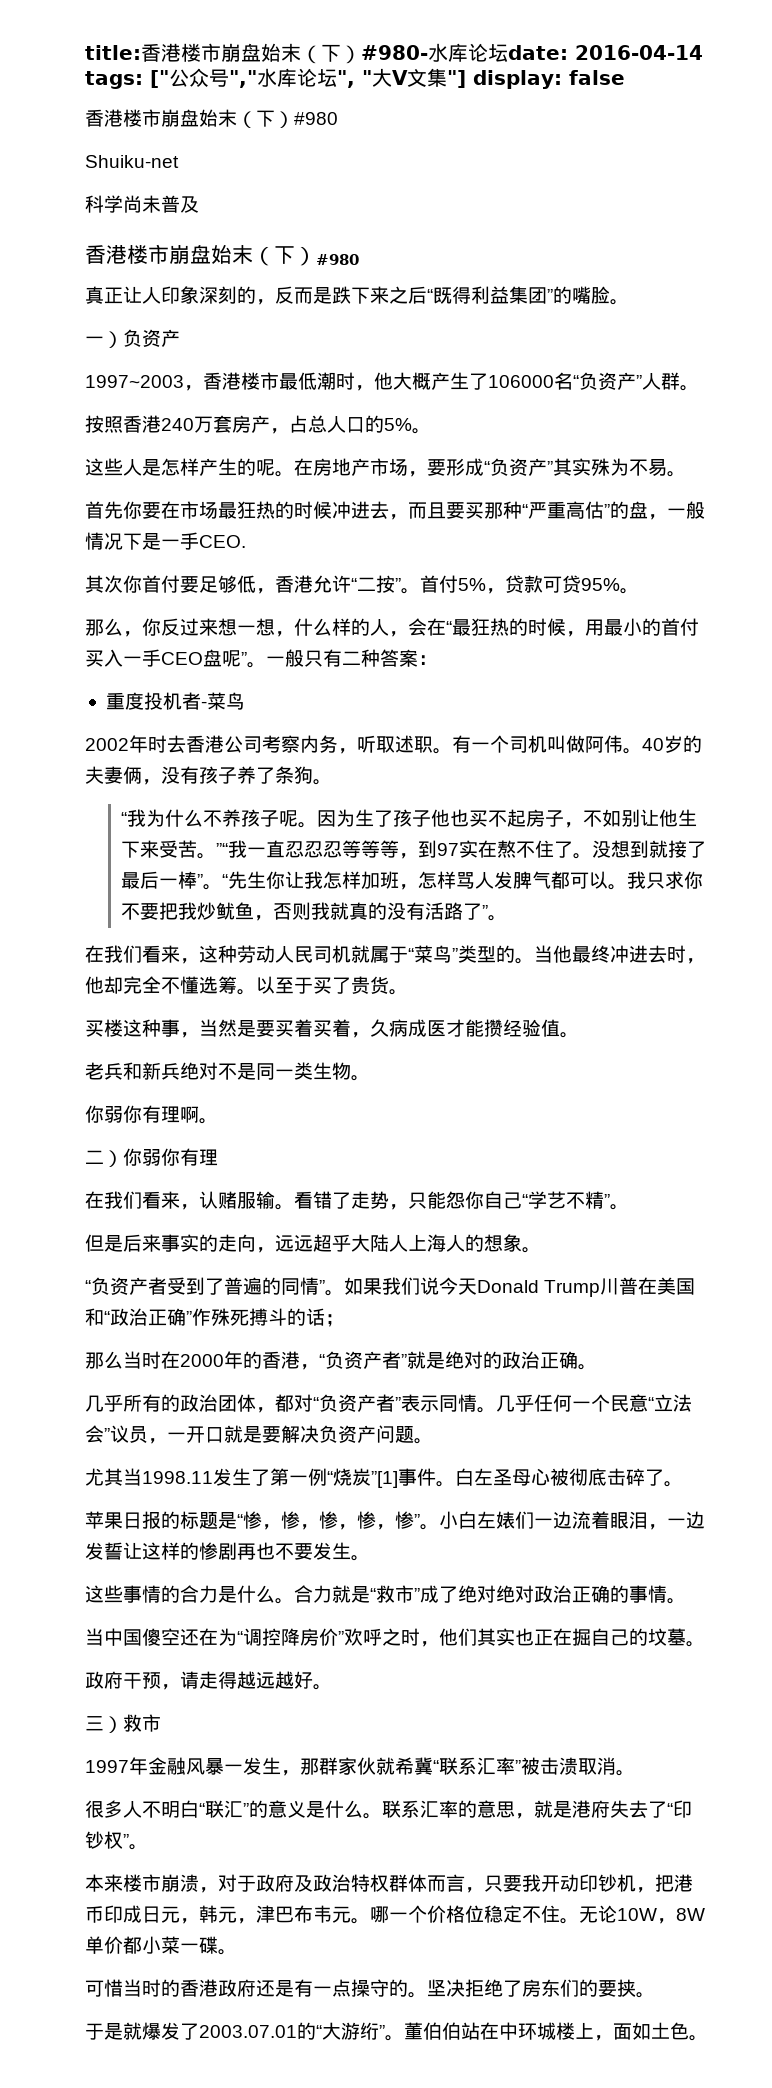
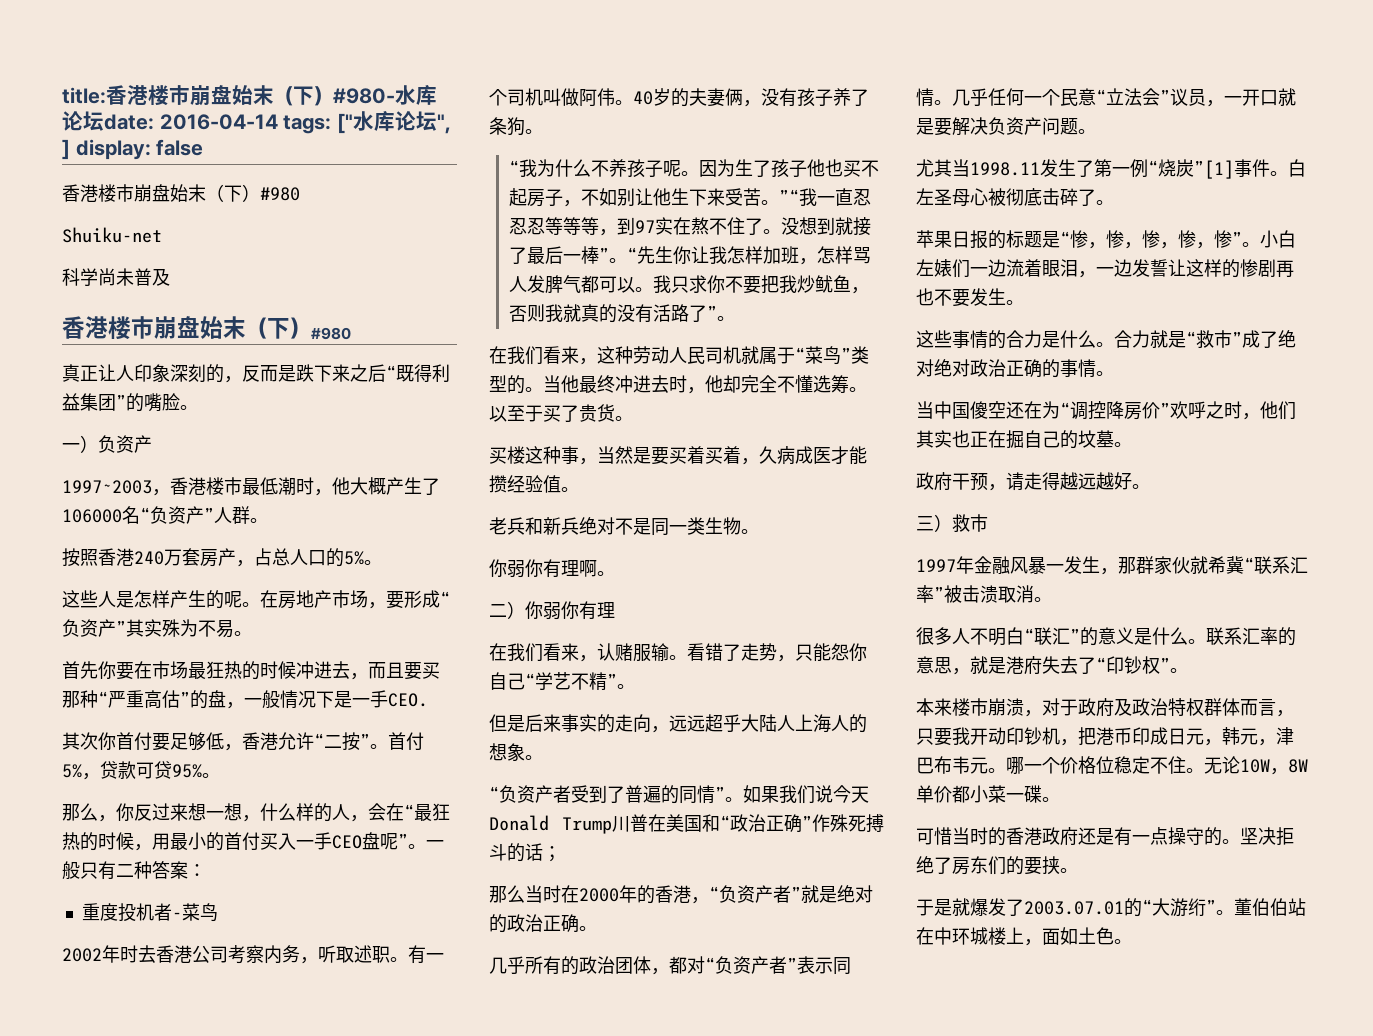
[169,68,257,88] 公众号"," -> (353, 123) none
[362,68,466,88] "大V文集"] -> [62,139,70,160] ]

